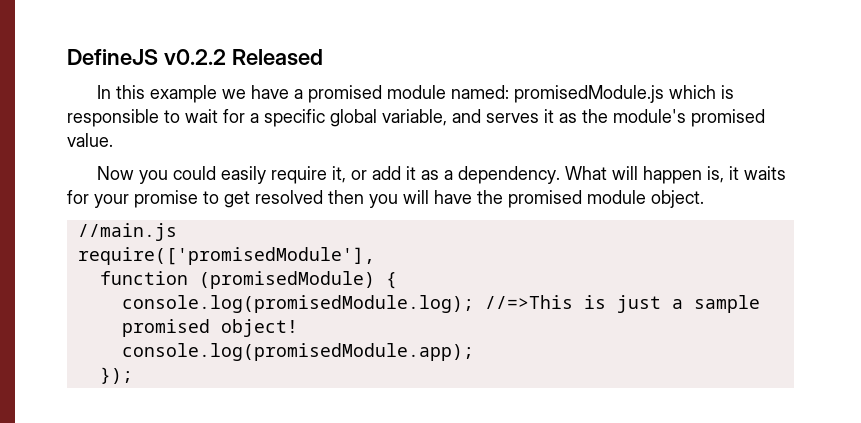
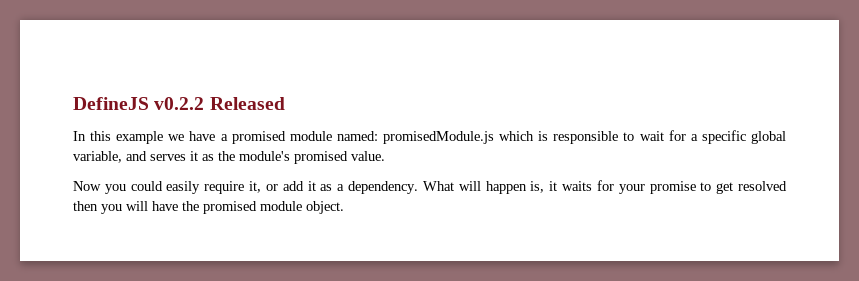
[77,223,177,241] [77,247,375,265] [99,271,397,289] [121,295,760,313] [121,319,298,337] [121,343,474,361] [99,367,133,384] // //main.js // require(['promisedModule'], // function (promisedModule) { // console.log(promisedModule.log); //=>This is just a sample promised object! // console.log(promisedModule.app); // }); -> (344, 207) none

